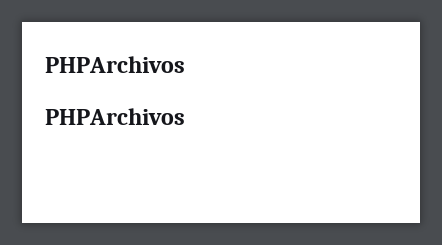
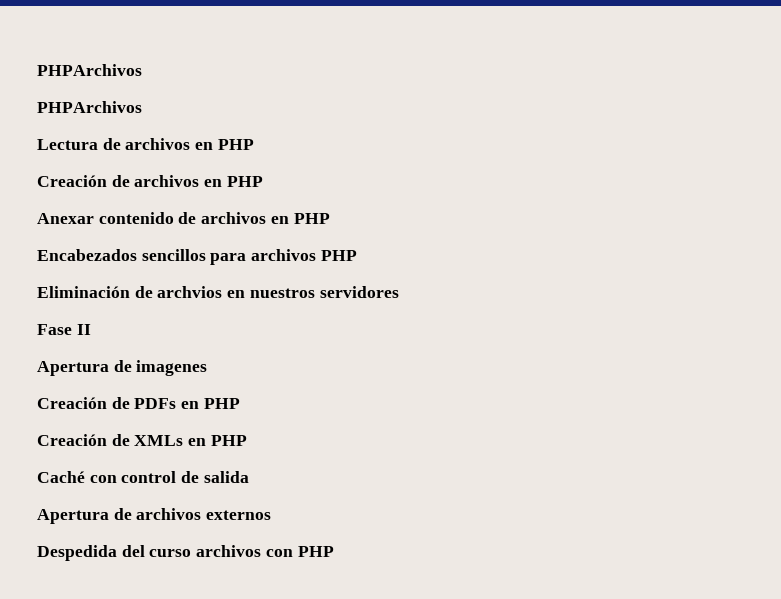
(185, 116) none -> [37,138,254,150] [37,175,263,187] [37,212,330,224] [37,249,357,265] [37,286,399,298] [37,324,91,335] [37,360,208,376] [37,397,240,409] [37,434,247,446] [37,471,249,483] [37,508,272,524] [37,545,334,561] // Lectura de archivos en PHP // Creación de archivos en PHP // Anexar contenido de archivos en PHP // Encabezados sencillos para archivos PHP // Eliminación de archvios en nuestros servidores // Fase II // Apertura de imagenes // Creación de PDFs en PHP // Creación de XMLs en PHP // Caché con control de salida // Apertura de archivos externos // Despedida del curso archivos con PHP

